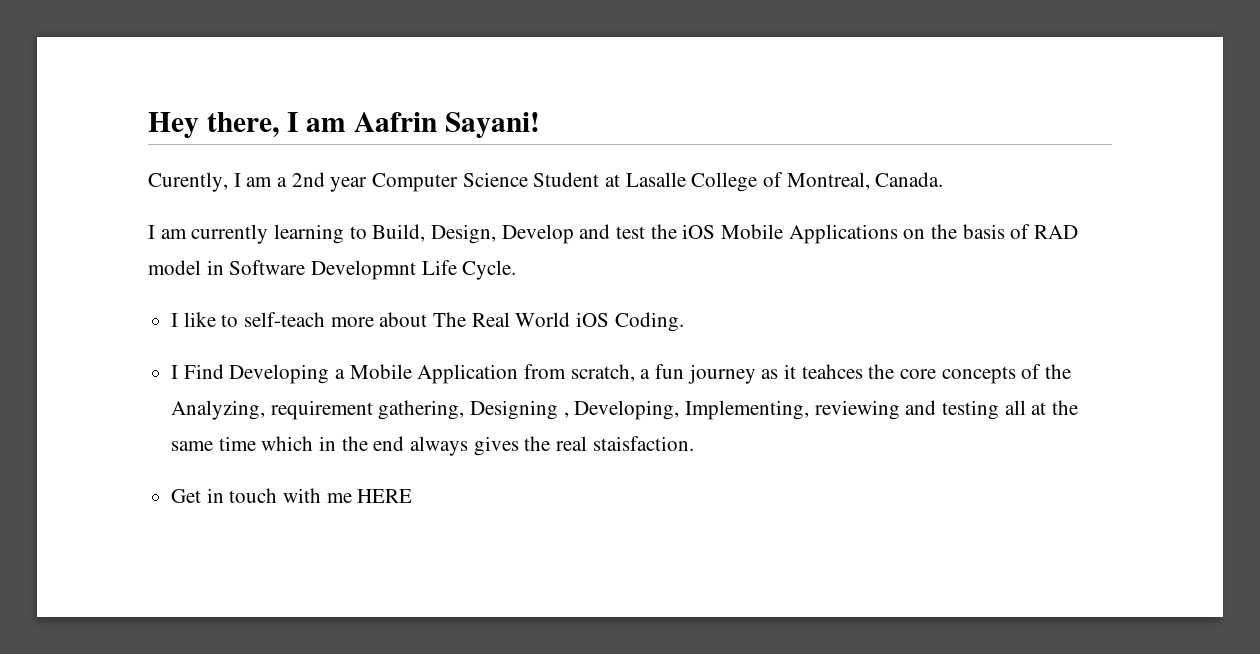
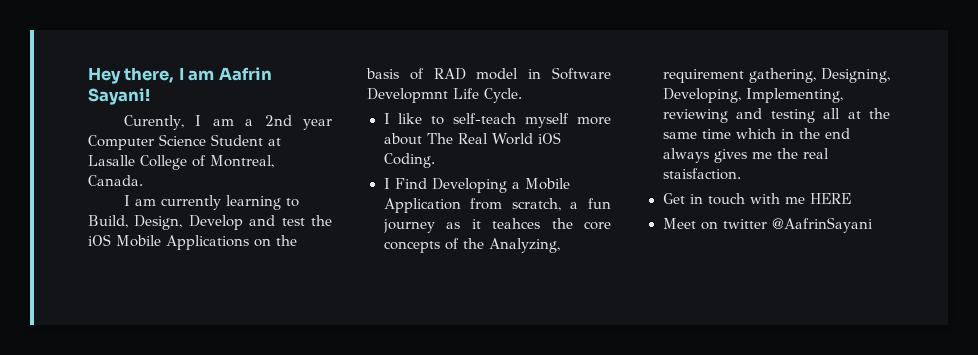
(326, 319) none -> [525,113,570,128] myself
[470,400,569,420] Designing , -> [821,68,890,83] Designing,
(519, 446) none -> [751,152,772,159] me
(413, 496) none -> [662,217,873,233] // Meet on twitter @AafrinSayani

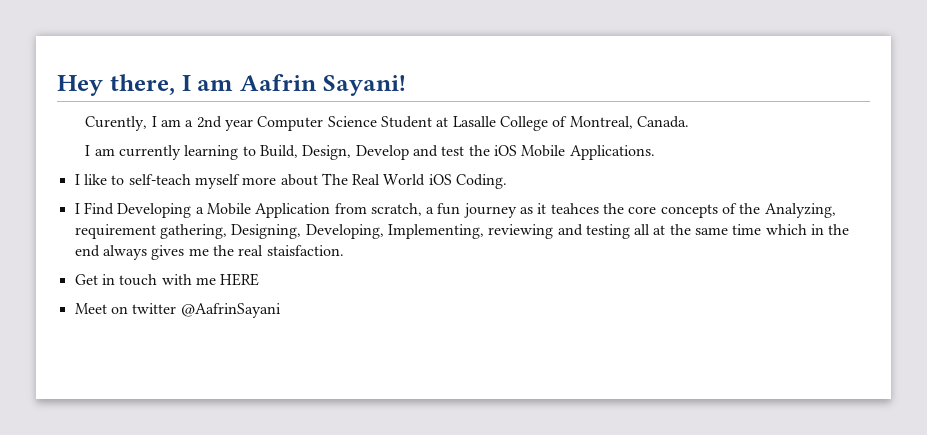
[166,235,297,250] [366,67,611,80] [367,88,522,103] Applications on the basis of RAD model in Software Developmnt Life Cycle. -> [569,145,655,160] Applications.

